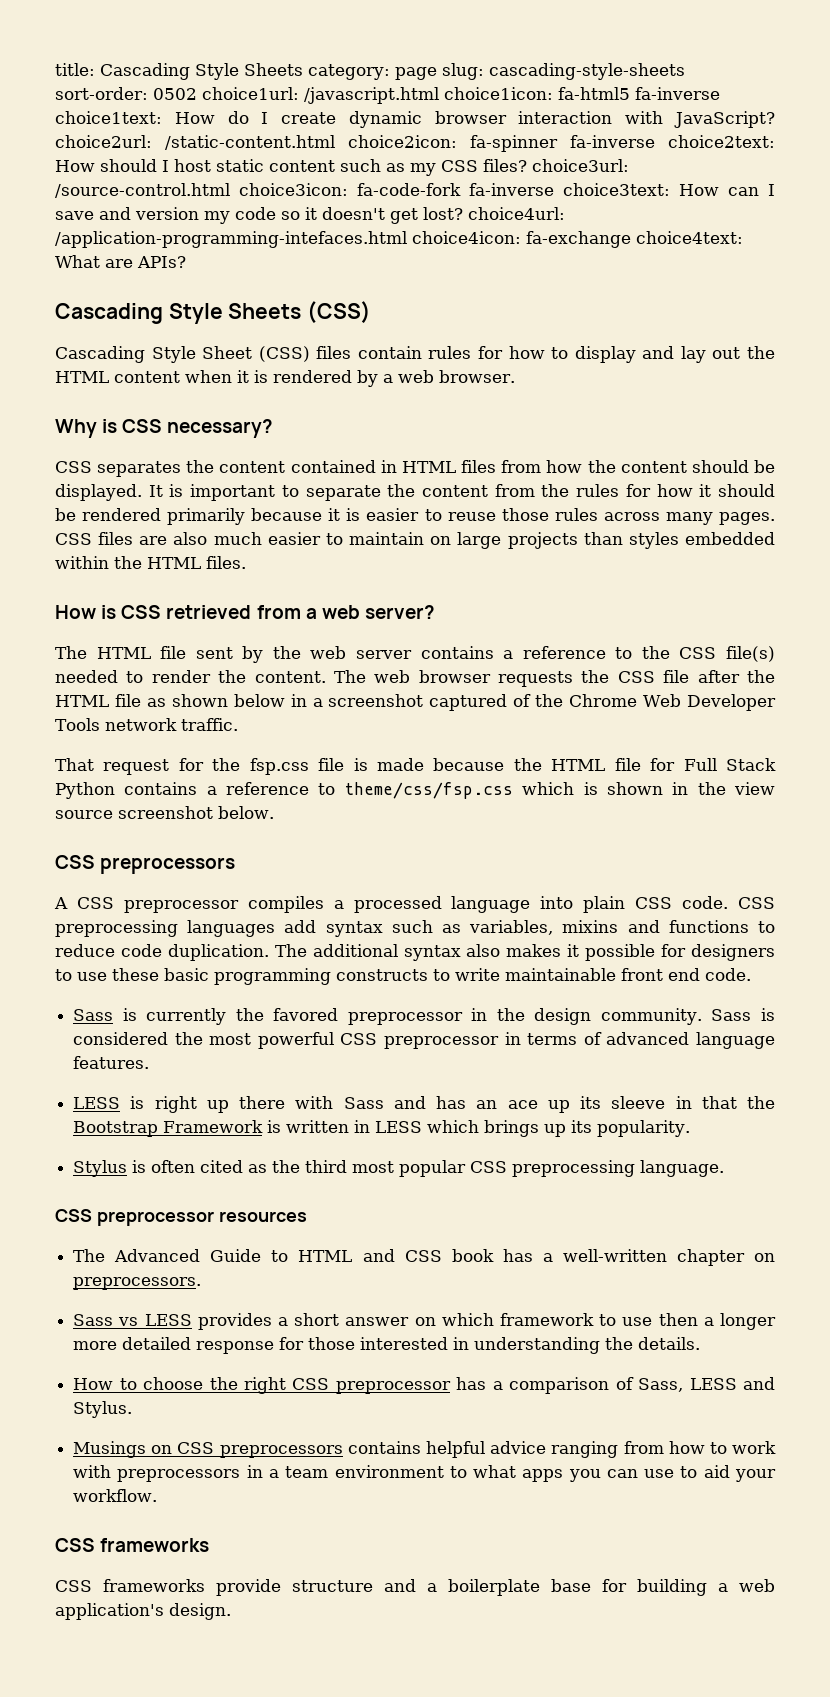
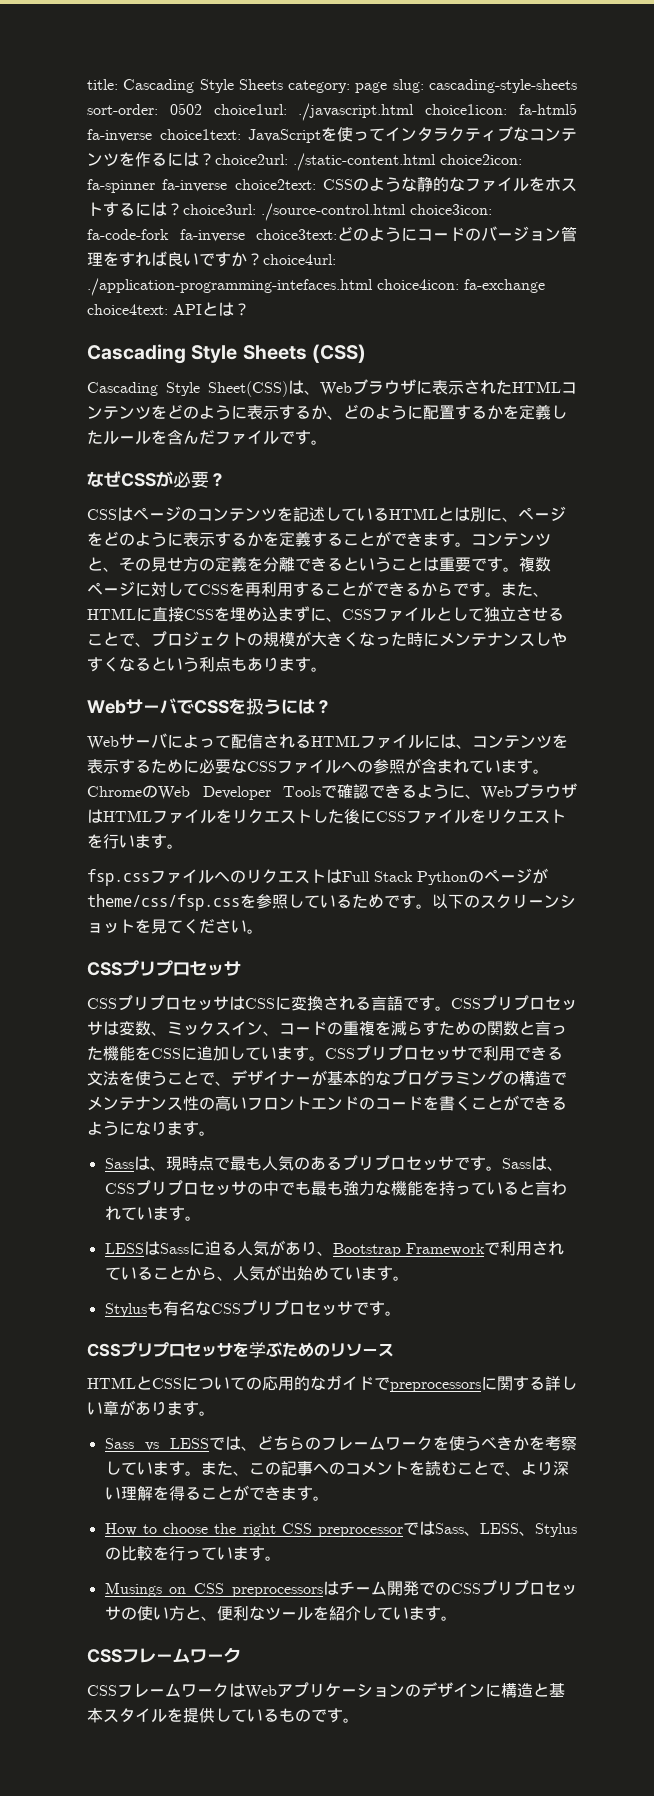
[304,87,439,104] /javascript.html -> [298,103,415,121] ./javascript.html
[174,111,775,128] [55,135,775,152] [55,159,629,176] [55,183,775,198] [55,207,565,224] [55,231,743,248] [55,255,186,268] How do I create dynamic browser interaction with JavaScript? choice2url: /static-content.html choice2icon: fa-spinner fa-inverse choice2text: How should I host static content such as my CSS files? choice3url: /source-control.html choice3icon: fa-code-fork fa-inverse choice3text: How can I save and version my code so it doesn't get lost? choice4url: /application-programming-intefaces.html choice4icon: fa-exchange choice4text: What are APIs? -> [248,126,577,143] [87,152,522,171] [87,176,577,193] [87,202,492,221] [87,226,577,242] [87,251,336,267] [87,278,545,296] [87,302,250,316] JavaScriptを使ってインタラクティブなコンテンツを作るには？choice2url: ./static-content.html choice2icon: fa-spinner fa-inverse choice2text: CSSのような静的なファイルをホストするには？choice3url: ./source-control.html choice3icon: fa-code-fork fa-inverse choice3text:どのようにコードのバージョン管理をすれば良いですか？choice4url: ./application-programming-intefaces.html choice4icon: fa-exchange choice4text: APIとは？
[202,346,775,363] [55,370,515,387] [55,419,274,438] [55,460,775,477] [55,484,775,501] [55,508,776,525] [55,532,775,549] [55,556,246,569] [55,605,435,619] [55,646,775,663] [55,670,775,687] [55,694,776,711] [55,718,238,731] [55,758,777,775] [55,782,776,799] [55,806,274,819] [55,855,236,874] [54,896,775,913] [55,920,775,937] [55,944,775,961] [55,968,751,985] [73,1008,776,1025] [73,1032,775,1049] [73,1056,150,1069] [73,1096,776,1113] [73,1120,691,1137] [73,1160,725,1177] [55,1209,307,1226] [73,1249,775,1266] [73,1277,202,1290] [73,1313,776,1330] [73,1337,701,1354] Sheet (CSS) files contain rules for how to display and lay out the HTML content when it is rendered by a web browser. // Why is CSS necessary? // CSS separates the content contained in HTML files from how the content should be displayed. It is important to separate the content from the rules for how it should be rendered primarily because it is easier to reuse those rules across many pages. CSS files are also much easier to maintain on large projects than styles embedded within the HTML files. // How is CSS retrieved from a web server? // The HTML file sent by the web server contains a reference to the CSS file(s) needed to render the content. The web browser requests the CSS file after the HTML file as shown below in a screenshot captured of the Chrome Web Developer Tools network traffic. // That request for the fsp.css file is made because the HTML file for Full Stack Python contains a reference to theme/css/fsp.css which is shown in the view source screenshot below. // CSS preprocessors // A CSS preprocessor compiles a processed language into plain CSS code. CSS preprocessing languages add syntax such as variables, mixins and functions to reduce code duplication. The additional syntax also makes it possible for designers to use these basic programming constructs to write maintainable front end code. // Sass is currently the favored preprocessor in the design community. Sass is considered the most powerful CSS preprocessor in terms of advanced language features. // LESS is right up there with Sass and has an ace up its sleeve in that the Bootstrap Framework is written in LESS which brings up its popularity. // Stylus is often cited as the third most popular CSS preprocessing language. // CSS preprocessor resources // The Advanced Guide to HTML and CSS book has a well-written chapter on preprocessors. // Sass vs LESS provides a short answer on which framework to use then a longer more detailed response for those interested in understanding the details. -> [208,379,577,397] [87,404,567,420] [87,430,327,445] [87,471,226,488] [87,506,566,522] [87,531,551,547] [87,556,551,572] [87,581,549,597] [87,606,564,622] [87,631,567,647] [87,657,327,672] [87,698,332,715] [87,733,568,750] [87,758,549,774] [87,783,577,800] [87,809,566,824] [87,834,183,849] [87,868,548,886] [87,894,576,911] [87,919,263,934] [87,960,241,976] [87,995,577,1011] [87,1021,567,1036] [87,1045,563,1061] [87,1070,567,1086] [87,1095,567,1111] [87,1121,215,1136] [104,1155,563,1171] [104,1180,567,1196] [104,1206,201,1221] [104,1240,564,1257] [104,1265,409,1281] [104,1300,401,1317] [87,1342,394,1358] [87,1375,577,1392] [87,1400,215,1416] [104,1435,577,1451] [104,1461,569,1476] [104,1485,329,1501] Sheet(CSS)は、Webブラウザに表示されたHTMLコンテンツをどのように表示するか、どのように配置するかを定義したルールを含んだファイルです。 // なぜCSSが必要？ // CSSはページのコンテンツを記述しているHTMLとは別に、ページをどのように表示するかを定義することができます。コンテンツと、その見せ方の定義を分離できるということは重要です。複数ページに対してCSSを再利用することができるからです。また、HTMLに直接CSSを埋め込まずに、CSSファイルとして独立させることで、プロジェクトの規模が大きくなった時にメンテナンスしやすくなるという利点もあります。 // WebサーバでCSSを扱うには？ // Webサーバによって配信されるHTMLファイルには、コンテンツを表示するために必要なCSSファイルへの参照が含まれています。ChromeのWeb Developer Toolsで確認できるように、WebブラウザはHTMLファイルをリクエストした後にCSSファイルをリクエストを行います。 // fsp.cssファイルへのリクエストはFull Stack Pythonのページがtheme/css/fsp.cssを参照しているためです。以下のスクリーンショットを見てください。 // CSSプリプロセッサ // CSSプリプロセッサはCSSに変換される言語です。CSSプリプロセッサは変数、ミックスイン、コードの重複を減らすための関数と言った機能をCSSに追加しています。CSSプリプロセッサで利用できる文法を使うことで、デザイナーが基本的なプログラミングの構造でメンテナンス性の高いフロントエンドのコードを書くことができるようになります。 // Sassは、現時点で最も人気のあるプリプロセッサです。Sassは、CSSプリプロセッサの中でも最も強力な機能を持っていると言われています。 // LESSはSassに迫る人気があり、Bootstrap Frameworkで利用されていることから、人気が出始めています。 // Stylusも有名なCSSプリプロセッサです。 // CSSプリプロセッサを学ぶためのリソース // HTMLとCSSについての応用的なガイドでpreprocessorsに関する詳しい章があります。 // Sass vs LESSでは、どちらのフレームワークを使うべきかを考察しています。また、この記事へのコメントを読むことで、より深い理解を得ることができます。
[456,1377,776,1394] [73,1401,133,1418] [73,1441,776,1458] [73,1465,776,1482] [73,1489,158,1502] [55,1538,210,1552] [55,1579,775,1596] [55,1603,231,1620] has a comparison of Sass, LESS and Stylus. // Musings on CSS preprocessors contains helpful advice ranging from how to work with preprocessors in a team environment to what apps you can use to aid your workflow. // CSS frameworks // CSS frameworks provide structure and a boilerplate base for building a web application's design. -> [403,1521,577,1537] [104,1546,281,1561] [104,1580,577,1597] [104,1606,457,1621] [87,1647,241,1663] [87,1682,565,1699] [87,1708,359,1723] ではSass、LESS、Stylusの比較を行っています。 // Musings on CSS preprocessorsはチーム開発でのCSSプリプロセッサの使い方と、便利なツールを紹介しています。 // CSSフレームワーク // CSSフレームワークはWebアプリケーションのデザインに構造と基本スタイルを提供しているものです。

